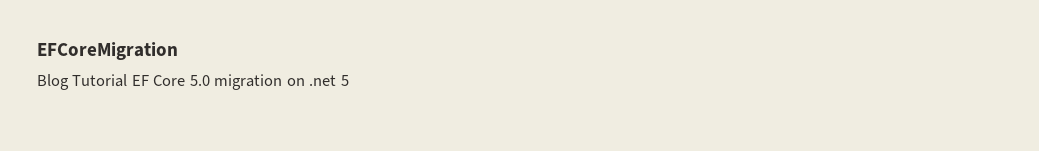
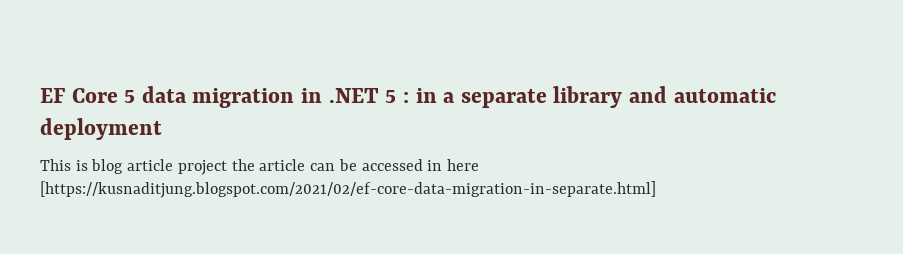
[37,42,178,60] [37,74,349,90] EFCoreMigration // Blog Tutorial EF Core 5.0 migration on .net 5 -> [40,86,776,108] [40,118,162,140] [40,159,479,175] [40,181,656,198] EF Core 5 data migration in .NET 5 : in a separate library and automatic deployment // This is blog article project the article can be accessed in here [https://kusnaditjung.blogspot.com/2021/02/ef-core-data-migration-in-separate.html]

